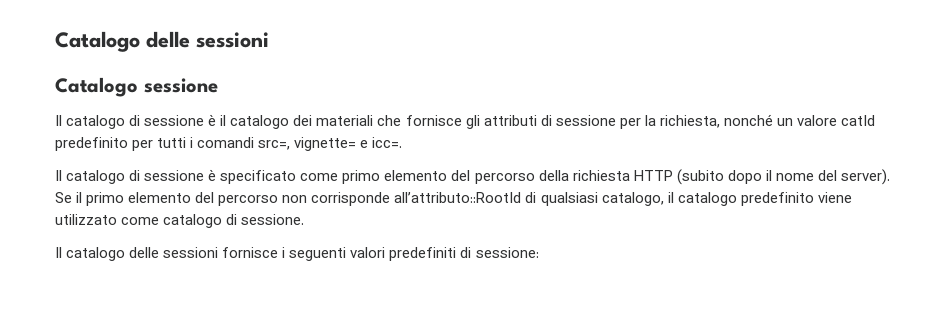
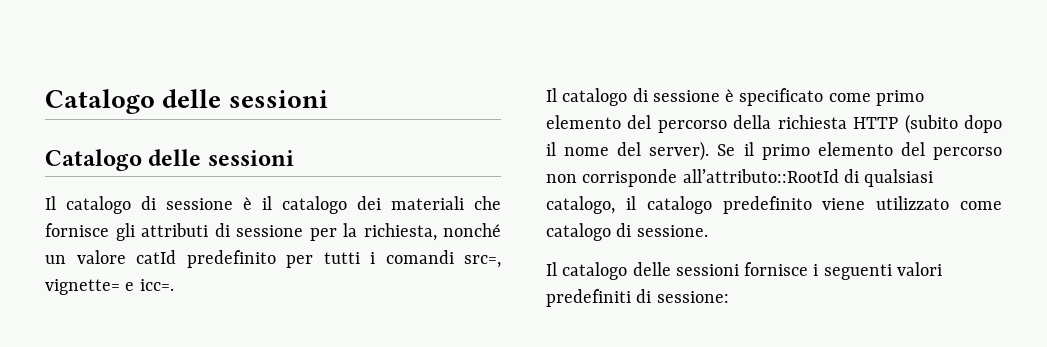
[143,78,218,93] sessione -> [148,149,294,166] delle sessioni

